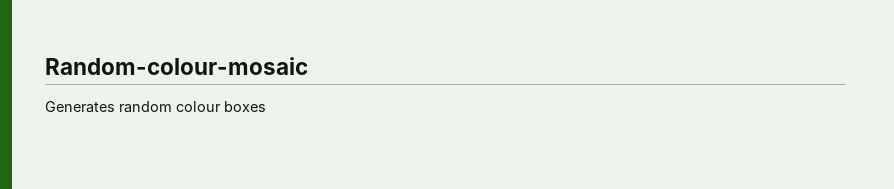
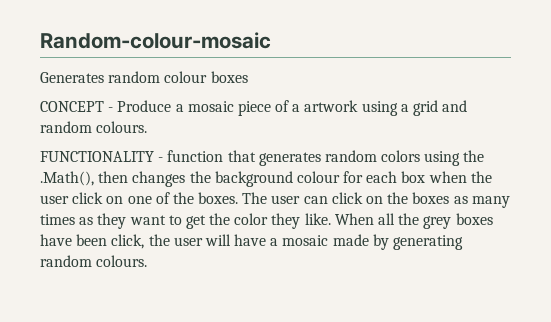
(266, 106) none -> [40,100,468,116] [40,121,148,133] [40,150,485,166] [40,171,492,187] [40,192,510,208] [40,213,493,229] [40,234,464,250] [40,255,148,267] // CONCEPT - Produce a mosaic piece of a artwork using a grid and random colours. // FUNCTIONALITY - function that generates random colors using the .Math(), then changes the background colour for each box when the user click on one of the boxes. The user can click on the boxes as many times as they want to get the color they like. When all the grey boxes have been click, the user will have a mosaic made by generating random colours.

